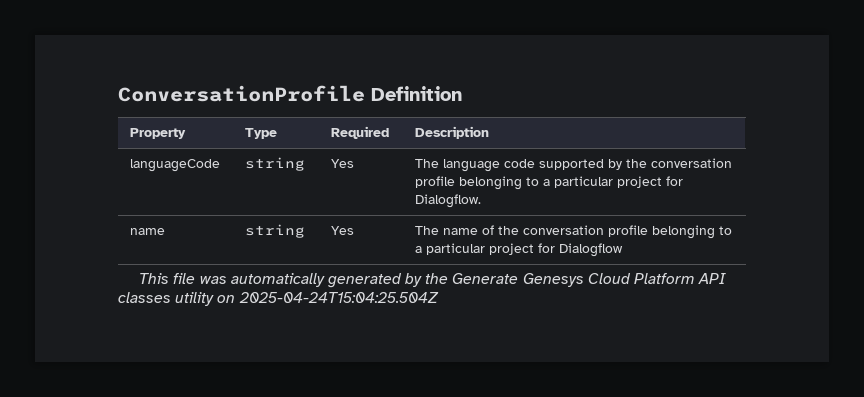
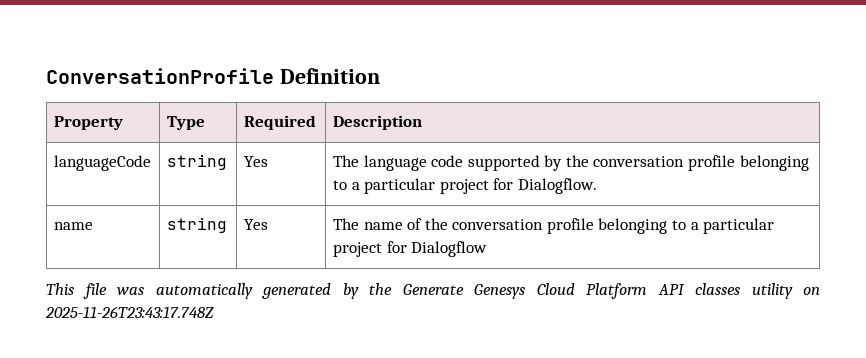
[238,292,439,303] 2025-04-24T15:04:25.504Z -> [45,306,214,318] 2025-11-26T23:43:17.748Z

